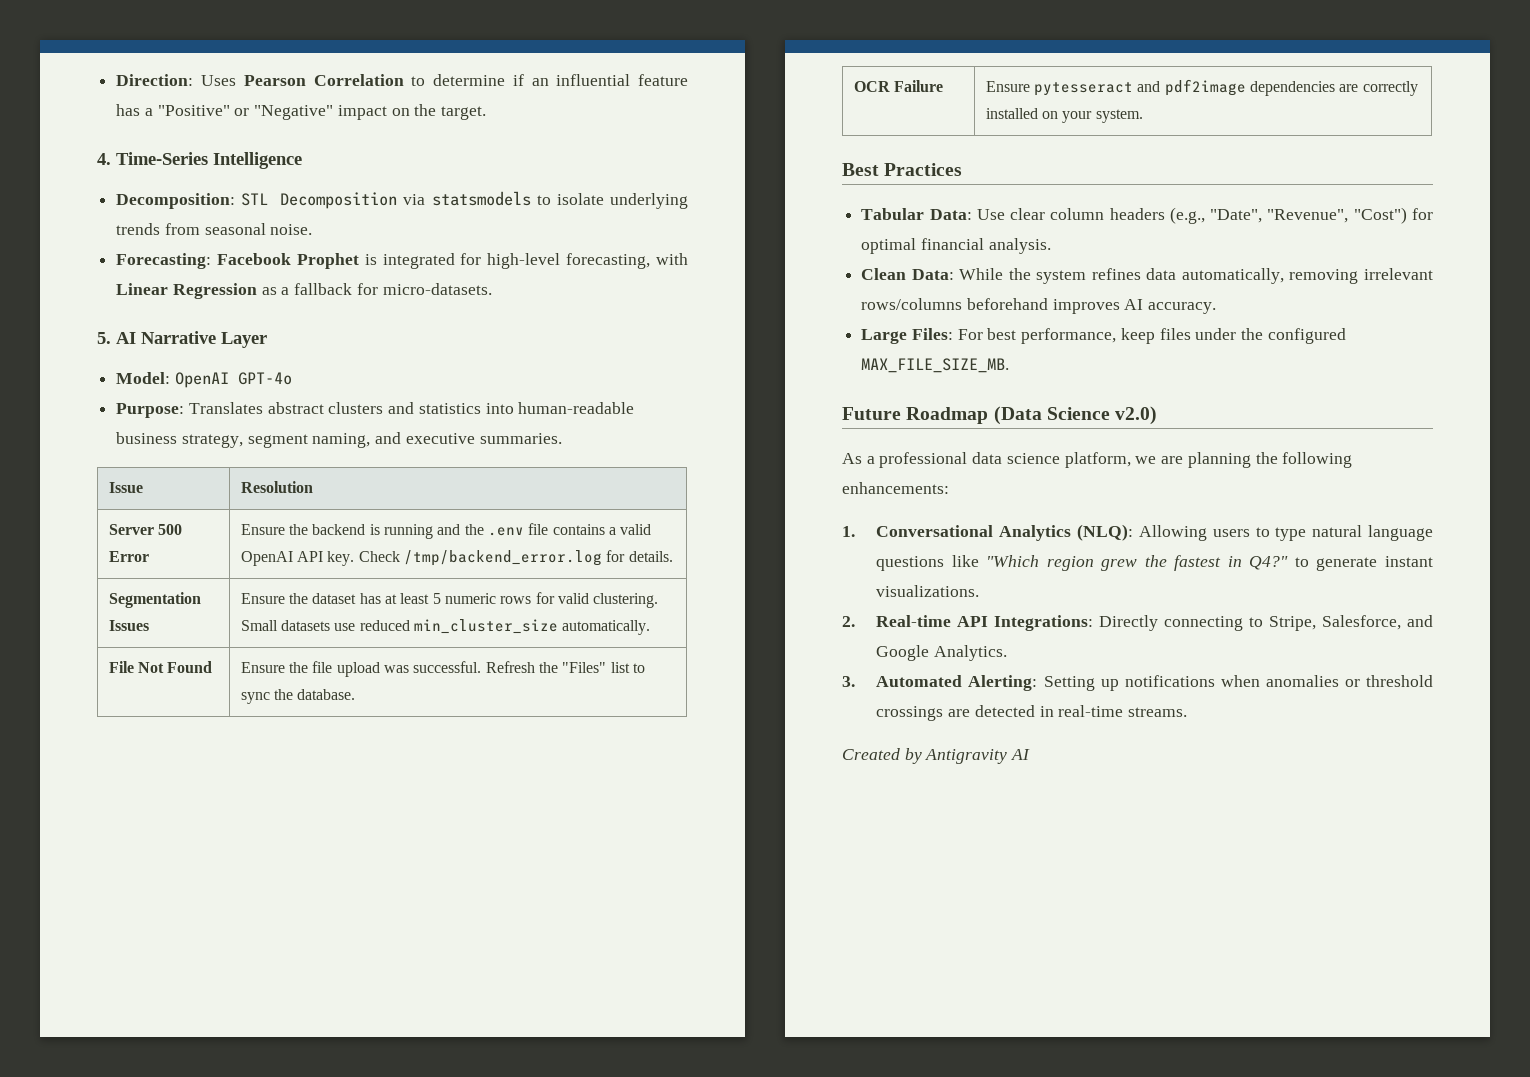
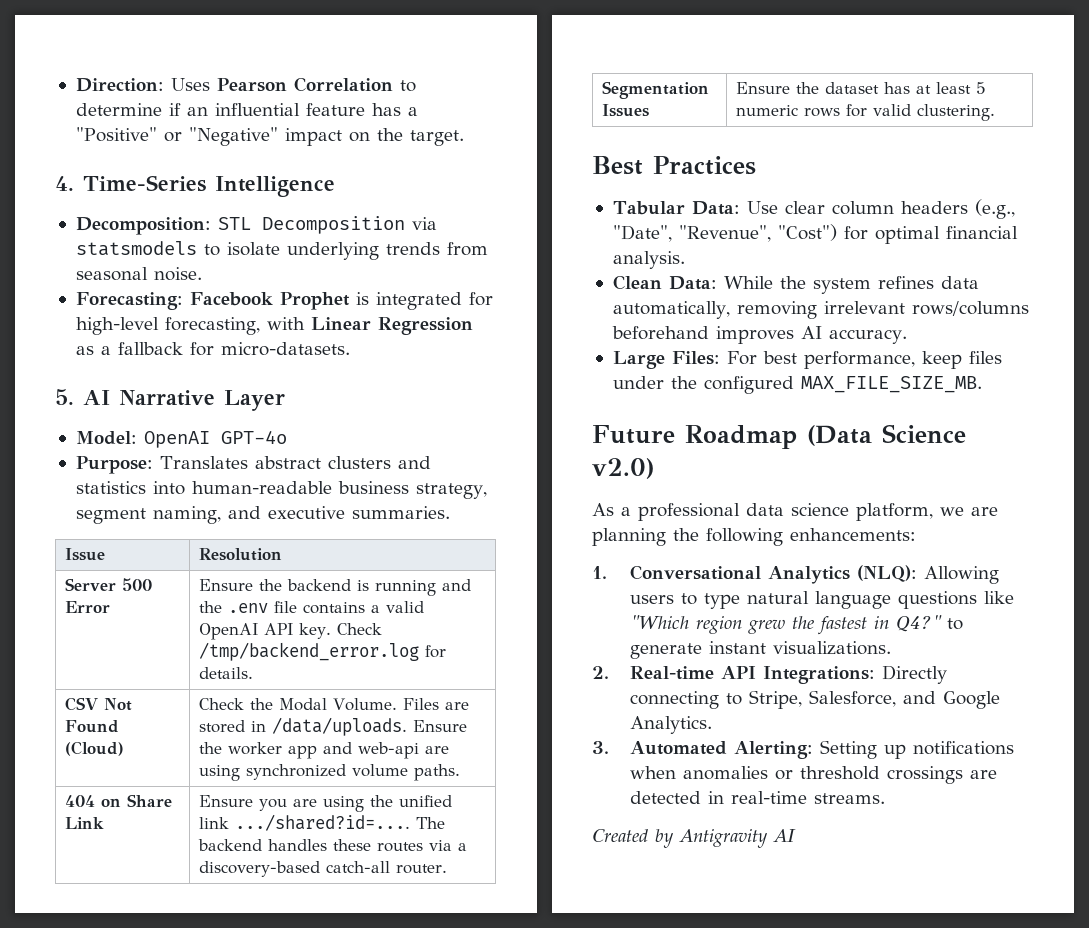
(673, 556) none -> [64,697,132,711] [64,720,119,733] [64,741,124,756] [198,698,469,711] [198,717,467,736] [198,742,449,759] [198,764,460,781] [64,794,172,807] [64,817,104,829] [198,795,452,812] [198,814,445,831] [197,839,467,852] [198,861,447,877] // CSV Not Found (Cloud) | Check the Modal Volume. Files are stored in /data/uploads. Ensure the worker app and web-api are using synchronized volume paths. // 404 on Share Link | Ensure you are using the unified link .../shared?id=.... The backend handles these routes via a discovery-based catch-all router.
[240,619,651,635] [108,661,213,673] [240,661,645,677] [240,689,356,704] [853,80,944,92] [985,79,1418,96] [985,108,1143,123] Small datasets use reduced min_cluster_size automatically. // File Not Found | Ensure the file upload was successful. Refresh the "Files" list to sync the database. // OCR Failure | Ensure pytesseract and pdf2image dependencies are correctly installed on your system. -> (995, 112) none

